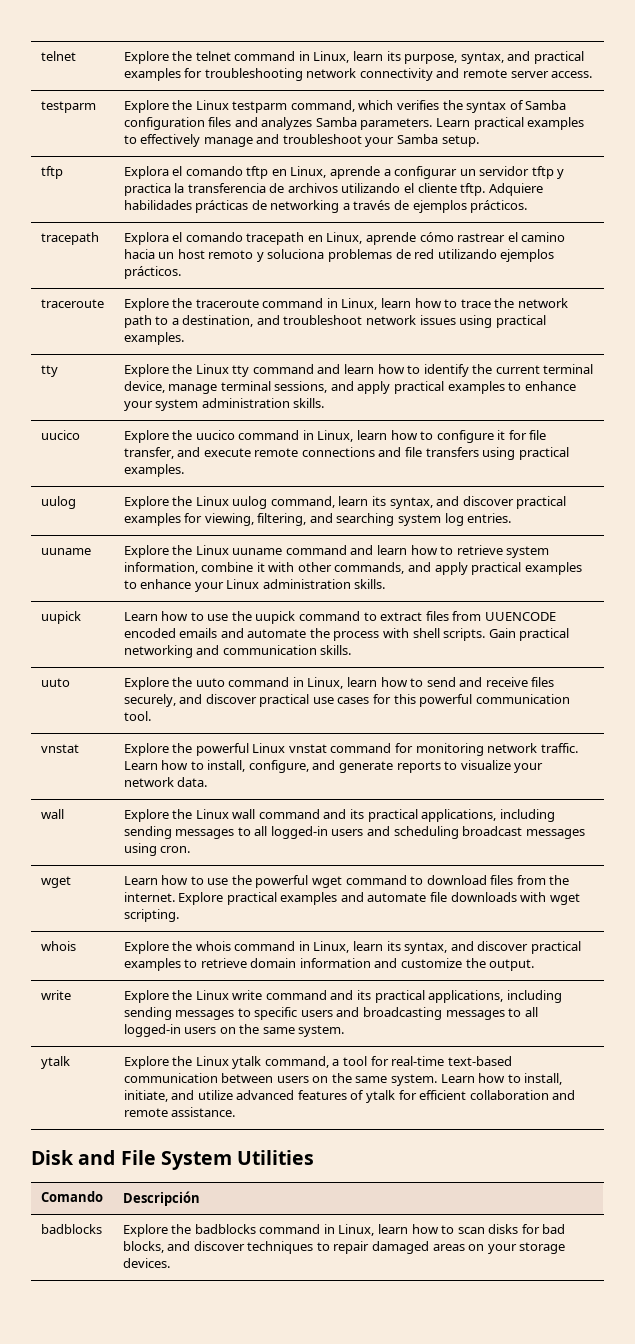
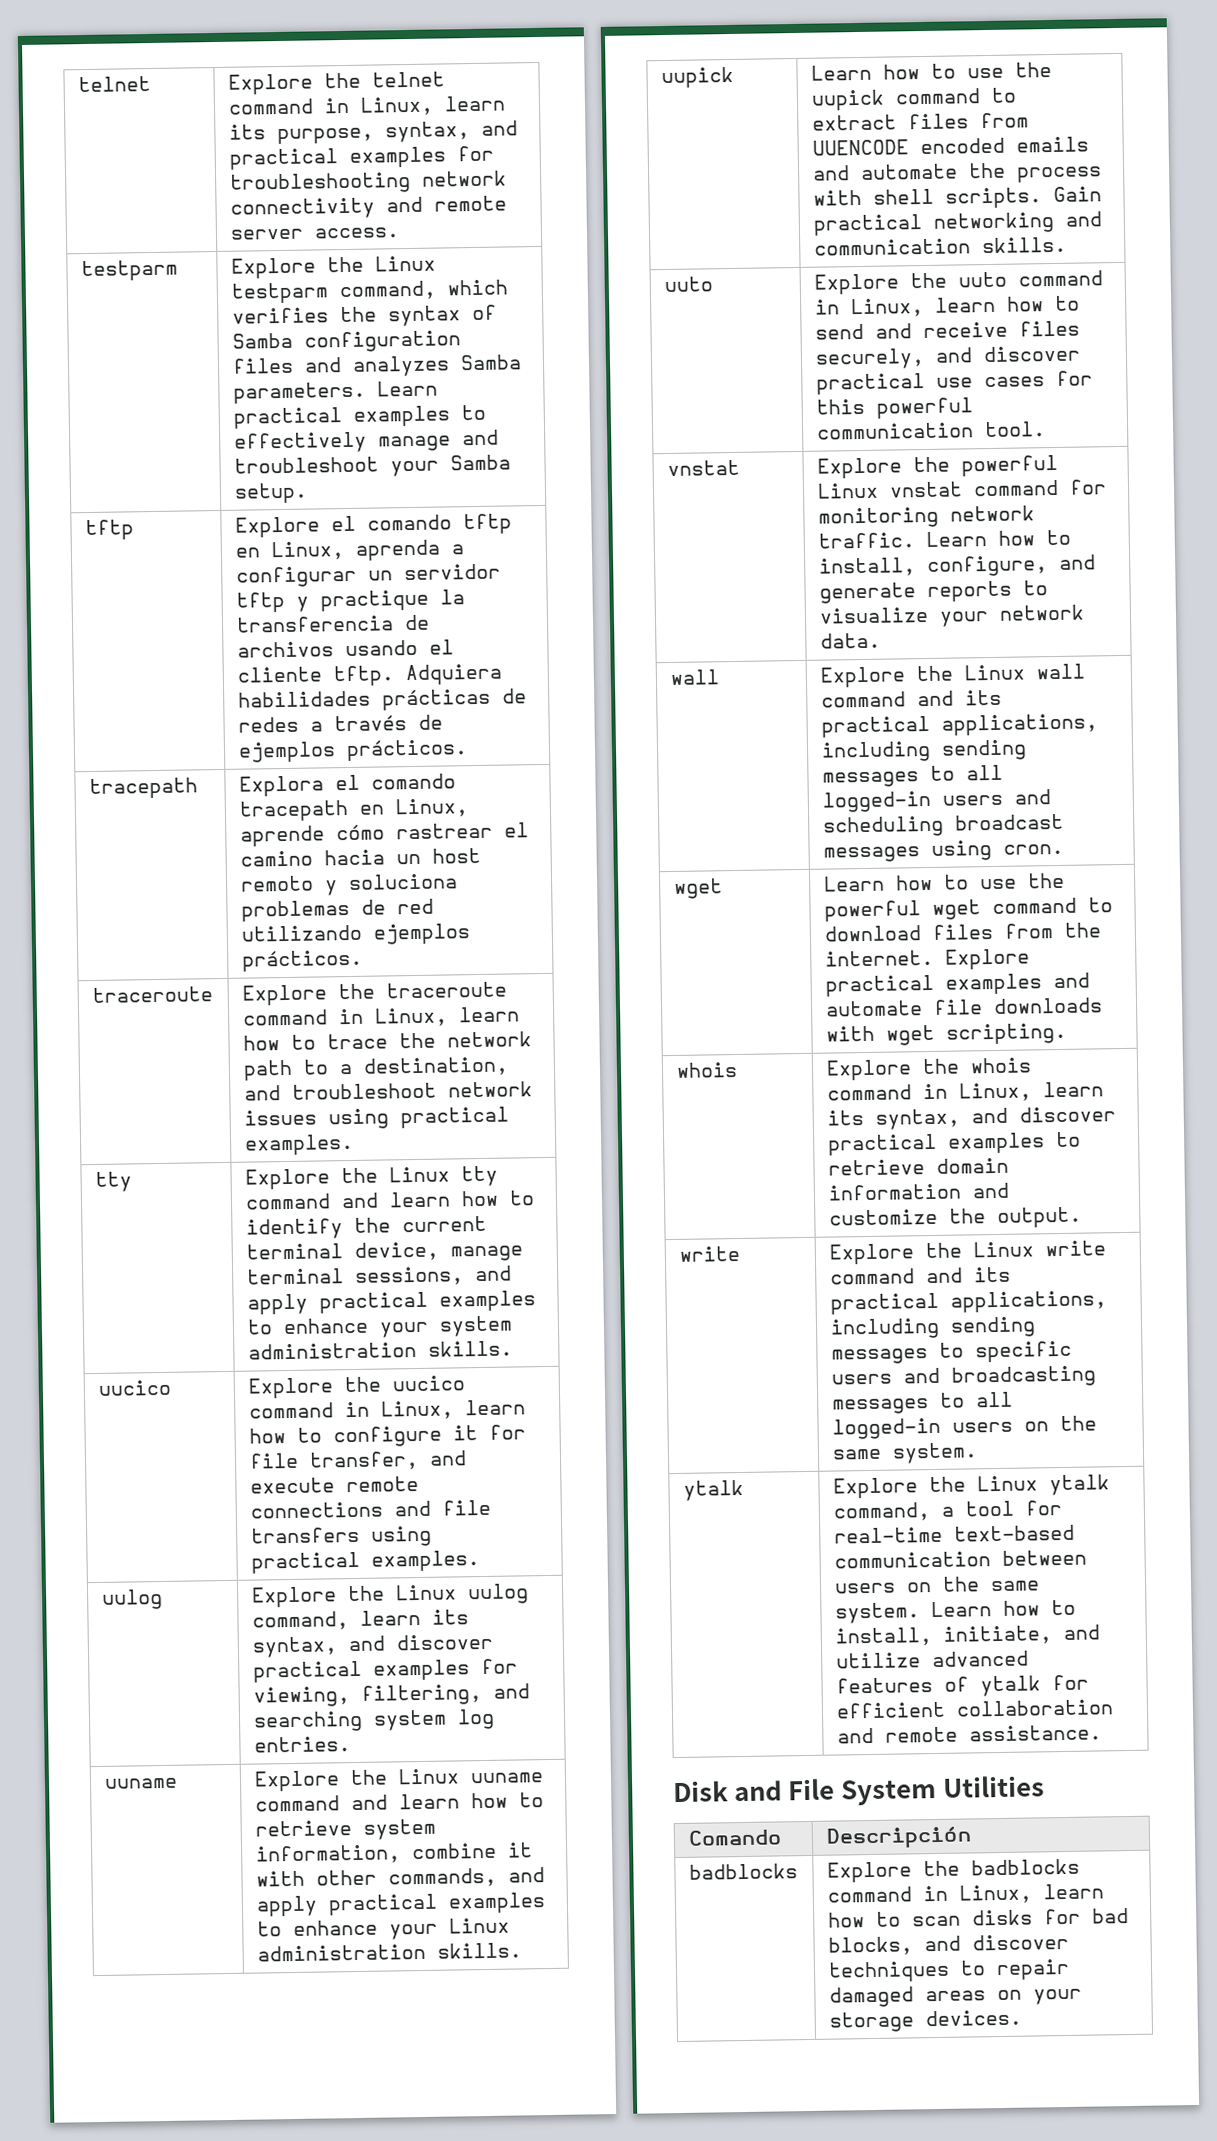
[123,166,169,179] Explora -> [234,516,320,538] Explore
[329,166,380,179] aprende -> [354,539,441,561] aprenda
[123,183,171,196] practica -> [319,589,429,612] practique
[341,183,401,193] utilizando -> [344,639,418,657] usando
[488,183,543,196] Adquiere -> [404,663,502,686] Adquiera
[270,200,340,213] networking -> [237,716,299,733] redes

